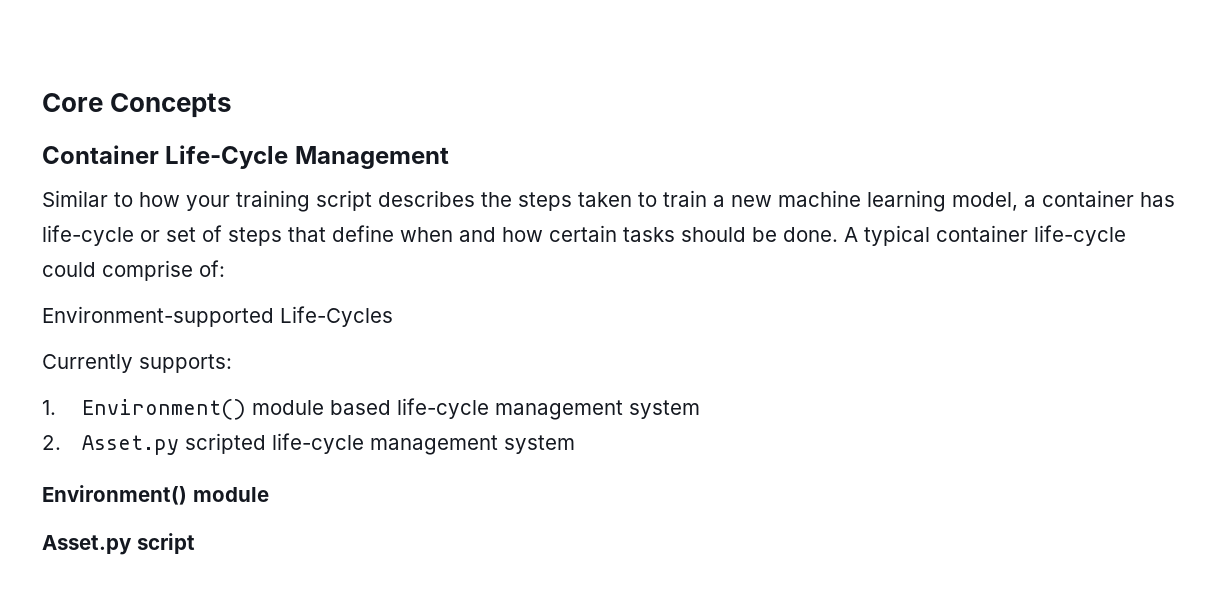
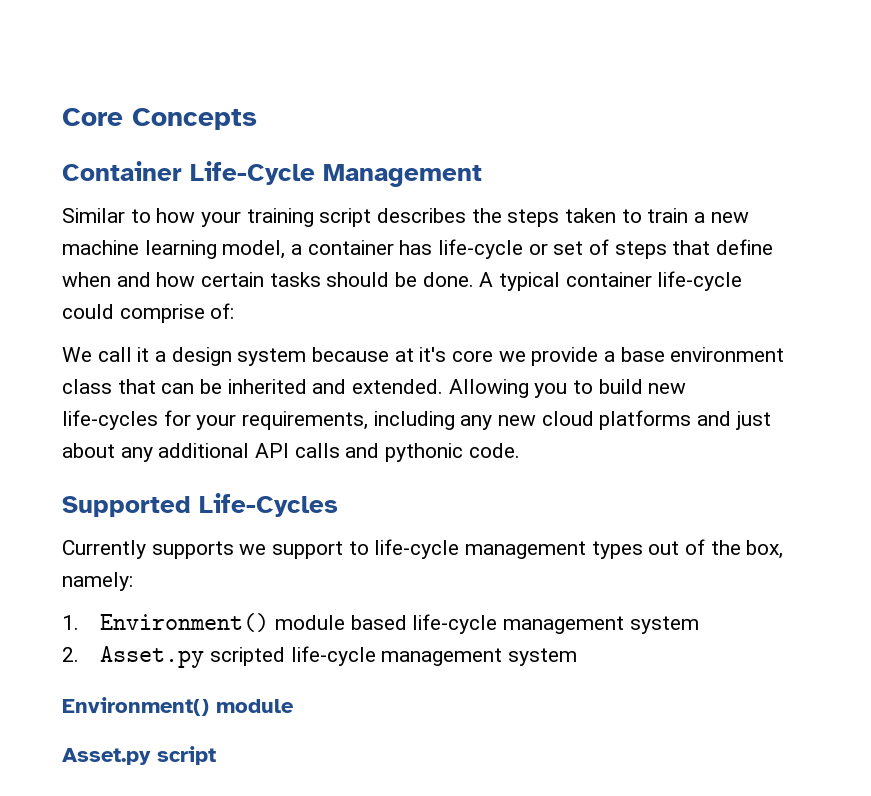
[42,306,393,327] [42,354,232,373] Environment-supported Life-Cycles // Currently supports: -> [62,347,785,366] [62,379,687,398] [62,410,771,430] [62,443,520,462] [62,493,338,517] [62,539,784,559] [62,572,133,591] We call it a design system because at it's core we provide a base environment class that can be inherited and extended. Allowing you to build new life-cycles for your requirements, including any new cloud platforms and just about any additional API calls and pythonic code. // Supported Life-Cycles // Currently supports we support to life-cycle management types out of the box, namely:

